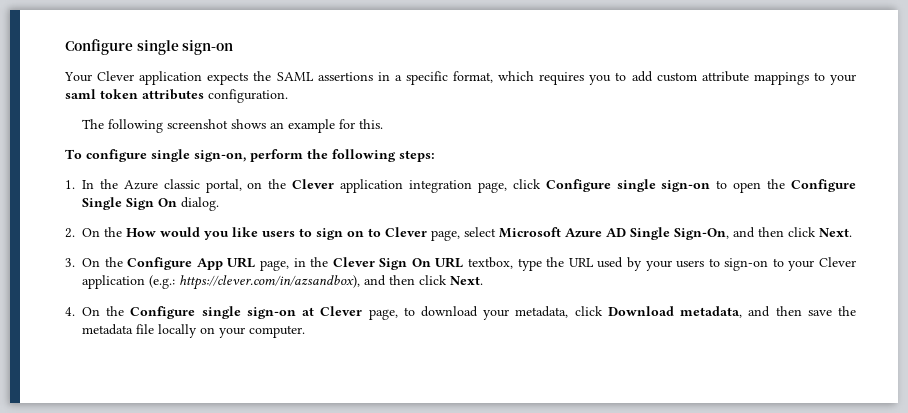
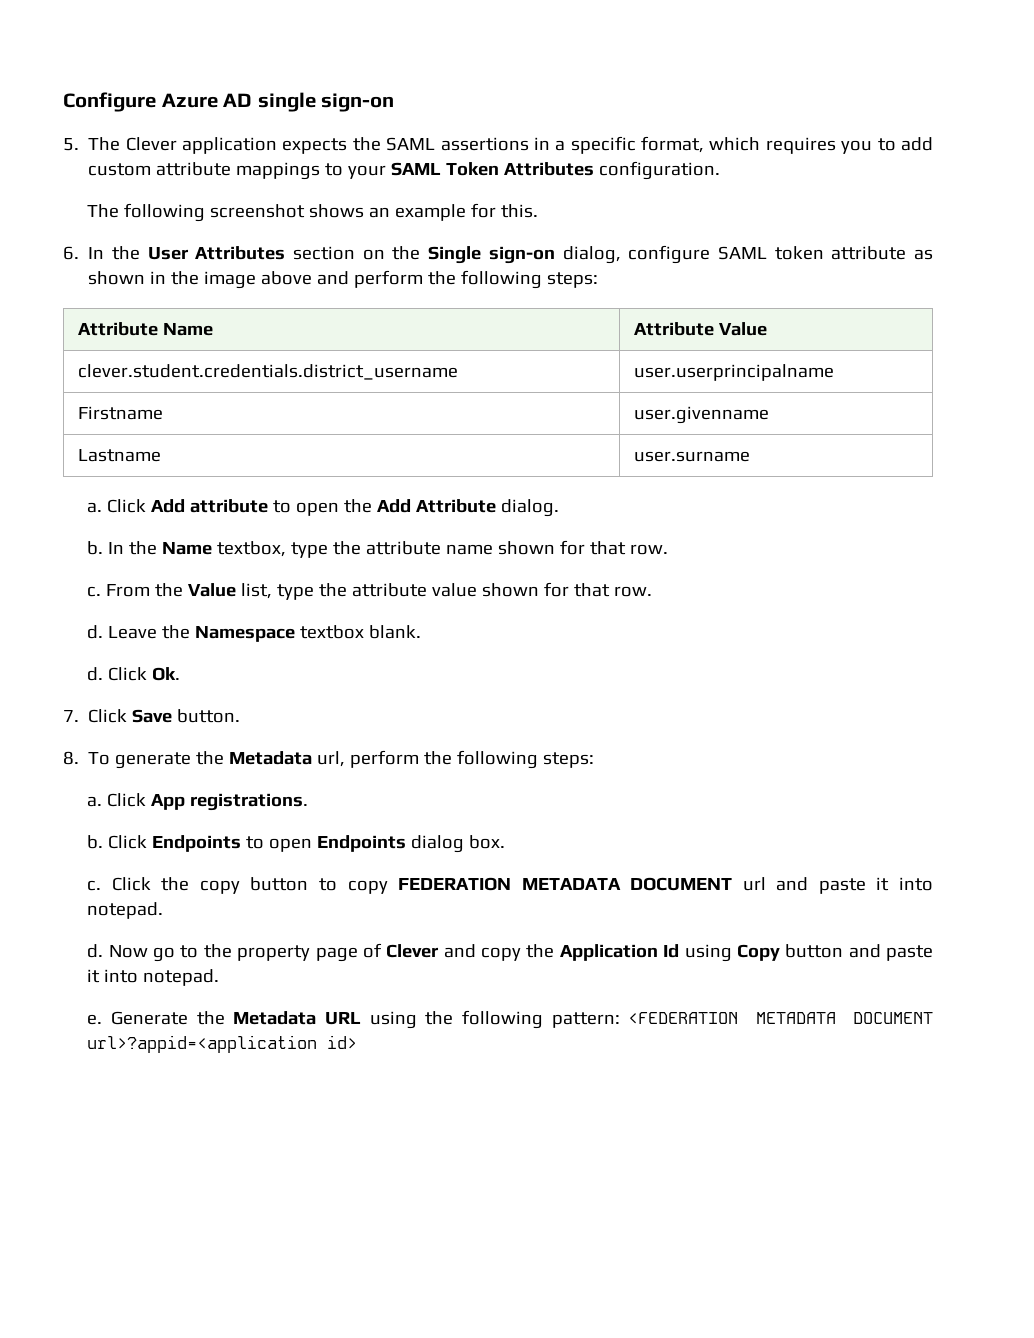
[65,39,133,55] Configure -> [63,92,253,112] Configure Azure AD
[64,72,92,82] Your -> [63,137,121,151] 5. The
[65,89,204,100] saml token attributes -> [391,162,595,176] SAML Token Attributes
[65,149,435,162] [65,179,857,193] [82,197,219,211] [65,227,852,241] [65,257,857,271] [82,275,483,290] [65,306,856,320] [82,324,305,338] To configure single sign-on, perform the following steps: // 1. In the Azure classic portal, on the Clever application integration page, click Configure single sign-on to open the Configure Single Sign On dialog. // 2. On the How would you like users to sign on to Clever page, select Microsoft Azure AD Single Sign-On, and then click Next. // 3. On the Configure App URL page, in the Clever Sign On URL textbox, type the URL used by your users to sign-on to your Clever application (e.g.: https://clever.com/in/azsandbox), and then click Next. // 4. On the Configure single sign-on at Clever page, to download your metadata, click Download metadata, and then save the metadata file locally on your computer. -> [63,245,933,264] [88,270,599,289] [77,322,213,336] [633,322,767,336] [77,364,458,380] [633,364,834,381] [77,406,163,420] [633,406,769,424] [77,449,161,462] [633,451,750,462] [87,499,560,517] [87,540,669,558] [87,582,653,600] [87,625,422,642] [87,667,181,681] [63,709,241,723] [63,750,595,769] [87,793,309,811] [87,835,506,853] [87,877,934,894] [87,902,164,919] [87,943,934,962] [87,969,220,986] [87,1010,933,1029] [87,1035,358,1053] 6. In the User Attributes section on the Single sign-on dialog, configure SAML token attribute as shown in the image above and perform the following steps: // Attribute Name | Attribute Value // clever.student.credentials.district_username | user.userprincipalname // Firstname | user.givenname // Lastname | user.surname // a. Click Add attribute to open the Add Attribute dialog. // b. In the Name textbox, type the attribute name shown for that row. // c. From the Value list, type the attribute value shown for that row. // d. Leave the Namespace textbox blank. // d. Click Ok. // 7. Click Save button. // 8. To generate the Metadata url, perform the following steps: // a. Click App registrations. // b. Click Endpoints to open Endpoints dialog box. // c. Click the copy button to copy FEDERATION METADATA DOCUMENT url and paste it into notepad. // d. Now go to the property page of Clever and copy the Application Id using Copy button and paste it into notepad. // e. Generate the Metadata URL using the following pattern: <FEDERATION METADATA DOCUMENT url>?appid=<application id>

